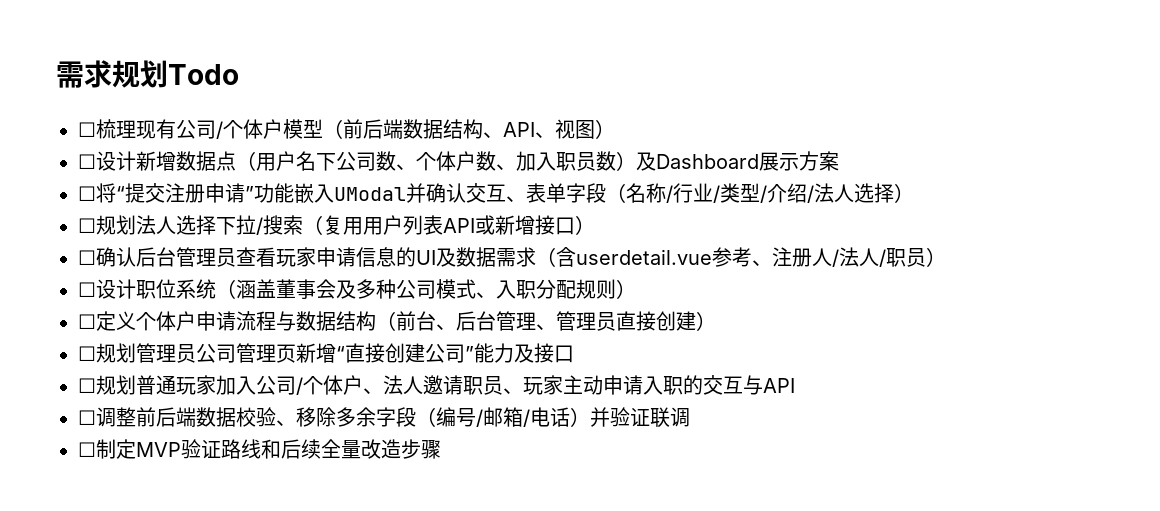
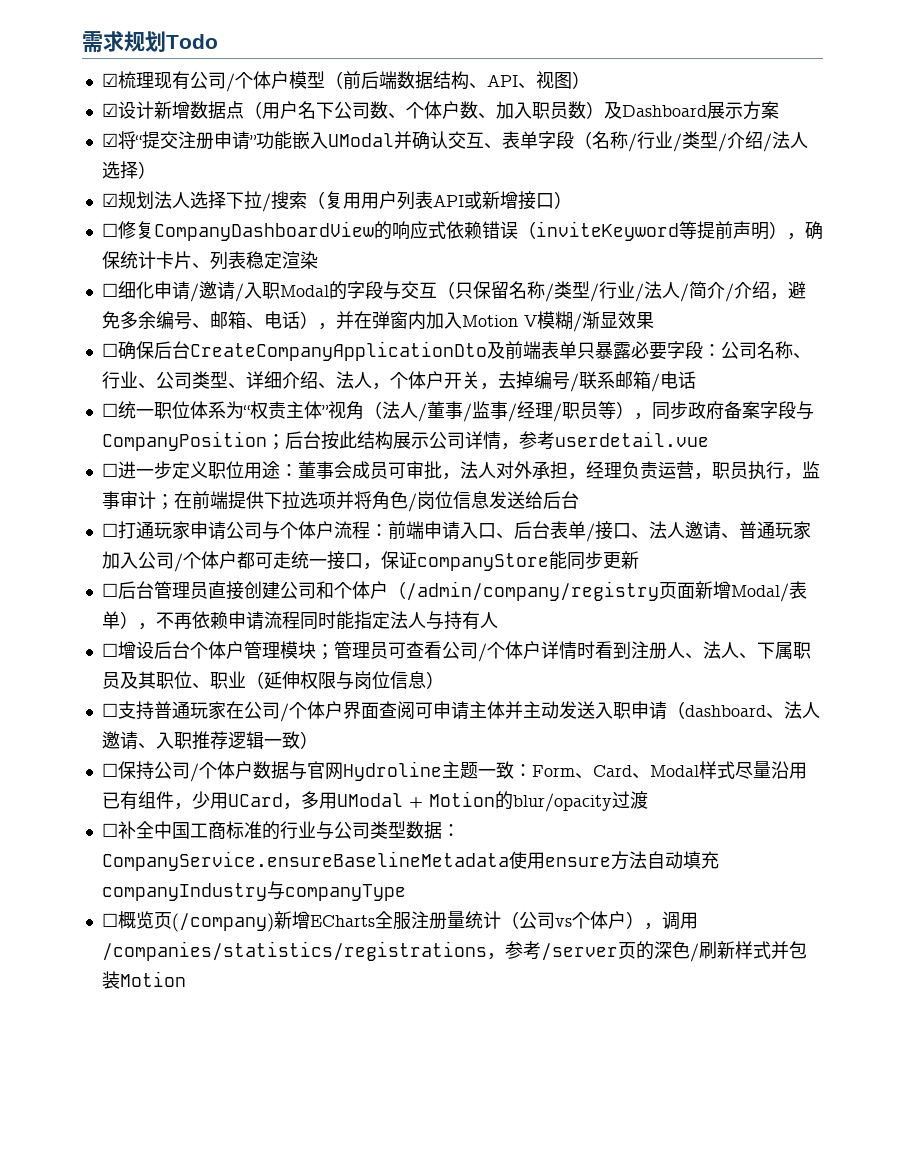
[78,122,96,137] ☐ -> [101,73,118,87] ☑
[78,154,96,169] ☐ -> [101,103,118,117] ☑
[78,186,96,201] ☐ -> [101,133,118,147] ☑
[78,218,96,233] ☐ -> [101,193,118,207] ☑
[96,247,946,267] [78,279,636,299] [78,311,716,331] [78,343,574,363] [78,375,136,395] 确认后台管理员查看玩家申请信息的UI及数据需求（含userdetail.vue参考、注册人/法人/职员） // ☐设计职位系统（涵盖董事会及多种公司模式、入职分配规则） // ☐定义个体户申请流程与数据结构（前台、后台管理、管理员直接创建） // ☐规划管理员公司管理页新增“直接创建公司”能力及接口 // ☐规划 -> [117,221,823,241] [101,251,318,270] [101,281,806,302] [101,311,654,332] [101,341,811,361] [101,371,696,392] [101,401,814,422] [101,431,709,451] [101,461,820,480] [101,491,579,512] [101,521,739,542] 修复CompanyDashboardView的响应式依赖错误（inviteKeyword等提前声明），确保统计卡片、列表稳定渲染 // ☐细化申请/邀请/入职Modal的字段与交互（只保留名称/类型/行业/法人/简介/介绍，避免多余编号、邮箱、电话），并在弹窗内加入Motion V模糊/渐显效果 // ☐确保后台CreateCompanyApplicationDto及前端表单只暴露必要字段：公司名称、行业、公司类型、详细介绍、法人，个体户开关，去掉编号/联系邮箱/电话 // ☐统一职位体系为“权责主体”视角（法人/董事/监事/经理/职员等），同步政府备案字段与CompanyPosition；后台按此结构展示公司详情，参考userdetail.vue // ☐进一步定义职位用途：董事会成员可审批，法人对外承担，经理负责运营，职员执行，监事审计；在前端提供下拉选项并将角色/岗位信息发送给后台 // ☐打通玩家申请公司与个体户流程：前端申请入口、后台表单/接口、法人邀请、
[363,375,795,395] [78,407,690,428] [78,439,441,459] 、法人邀请职员、玩家主动申请入职的交互与API // ☐调整前后端数据校验、移除多余字段（编号/邮箱/电话）并验证联调 // ☐制定MVP验证路线和后续全量改造步骤 -> [236,551,639,571] [101,581,807,602] [101,611,498,630] [101,641,811,662] [101,671,444,690] [101,701,820,722] [101,731,318,750] [101,761,807,782] [101,791,648,812] [101,821,460,840] [101,851,719,871] [101,881,406,901] [101,911,698,932] [101,941,807,962] [101,971,186,989] 都可走统一接口，保证companyStore能同步更新 // ☐后台管理员直接创建公司和个体户（/admin/company/registry页面新增Modal/表单），不再依赖申请流程同时能指定法人与持有人 // ☐增设后台个体户管理模块；管理员可查看公司/个体户详情时看到注册人、法人、下属职员及其职位、职业（延伸权限与岗位信息） // ☐支持普通玩家在公司/个体户界面查阅可申请主体并主动发送入职申请（dashboard、法人邀请、入职推荐逻辑一致） // ☐保持公司/个体户数据与官网Hydroline主题一致：Form、Card、Modal样式尽量沿用已有组件，少用UCard，多用UModal + Motion的blur/opacity过渡 // ☐补全中国工商标准的行业与公司类型数据：CompanyService.ensureBaselineMetadata使用ensure方法自动填充companyIndustry与companyType // ☐概览页(/company)新增ECharts全服注册量统计（公司vs个体户），调用/companies/statistics/registrations，参考/server页的深色/刷新样式并包装Motion

